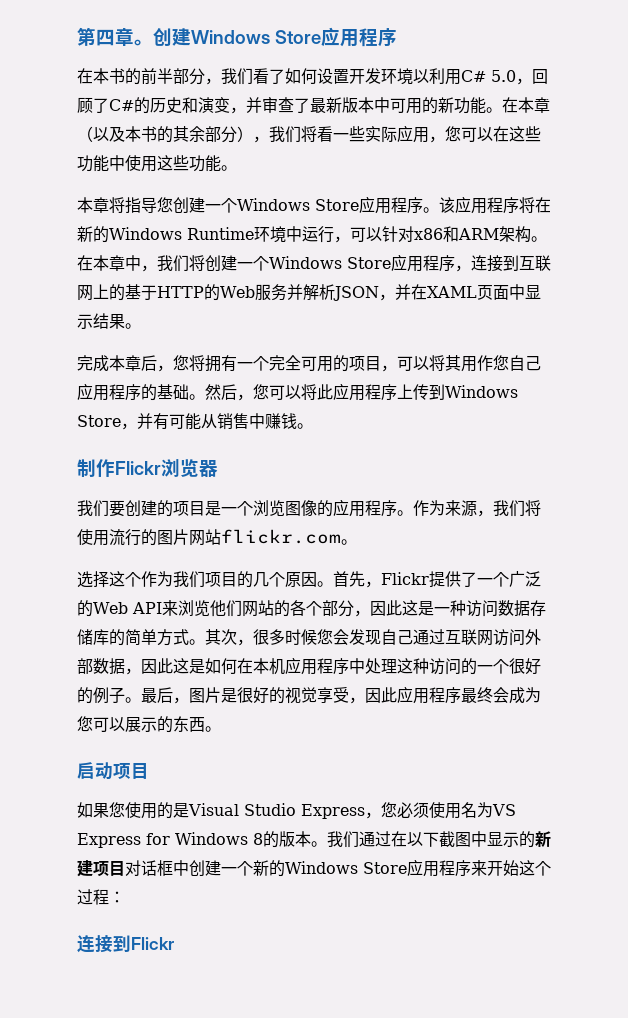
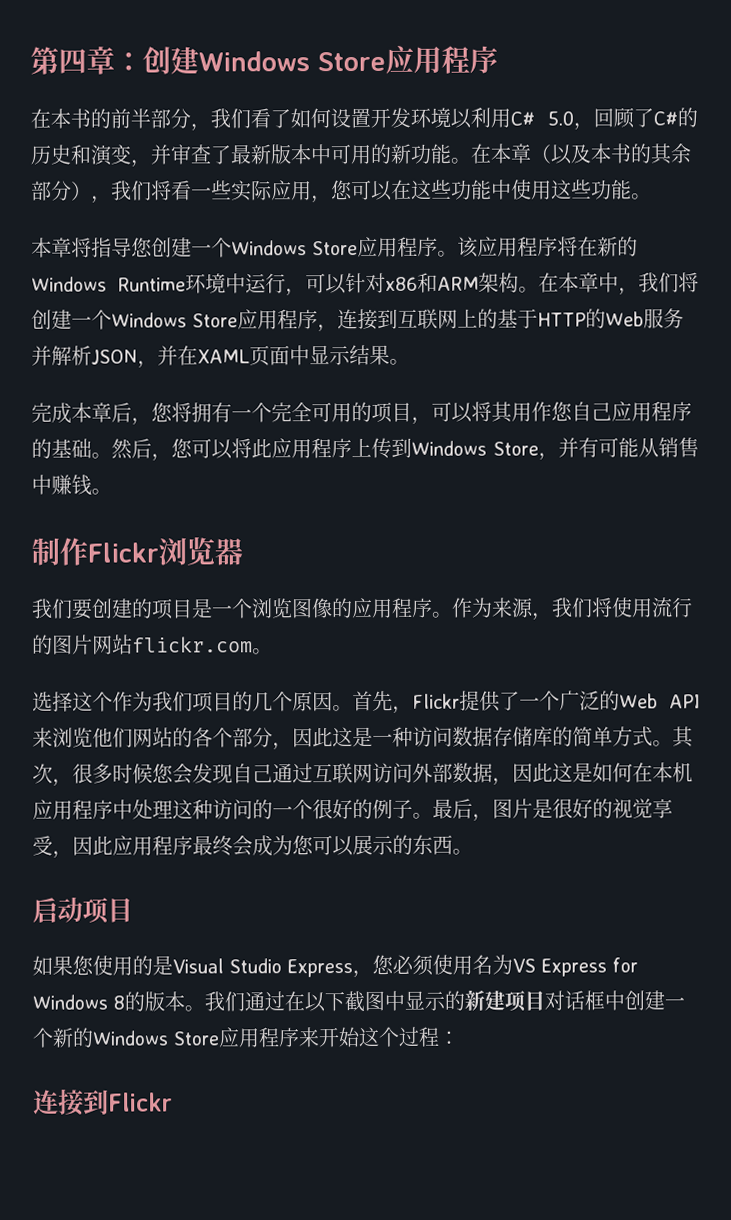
[134,39,153,46] 。 -> [114,52,143,72] ：

